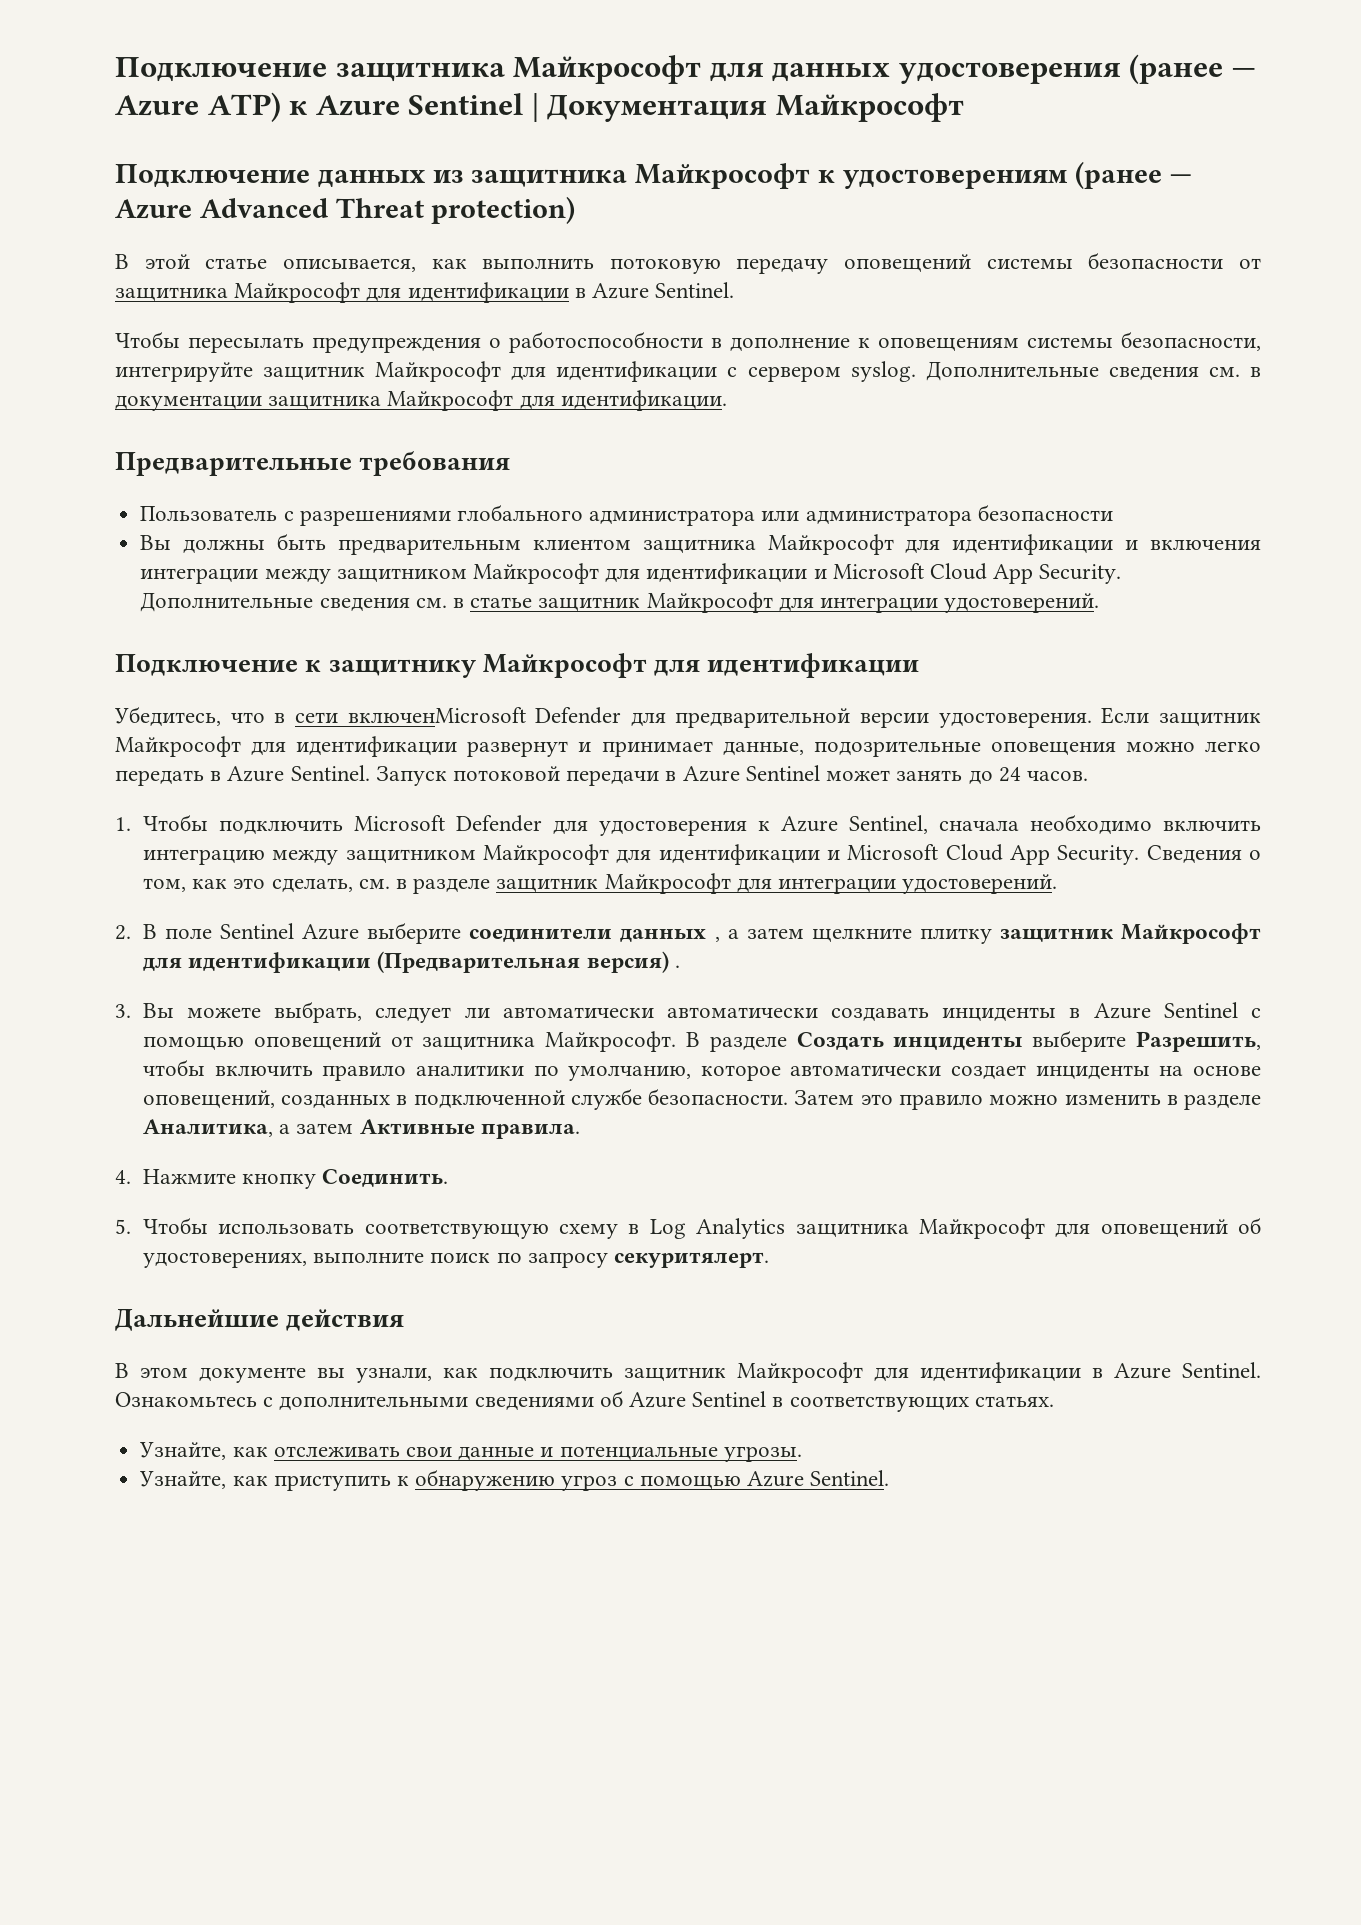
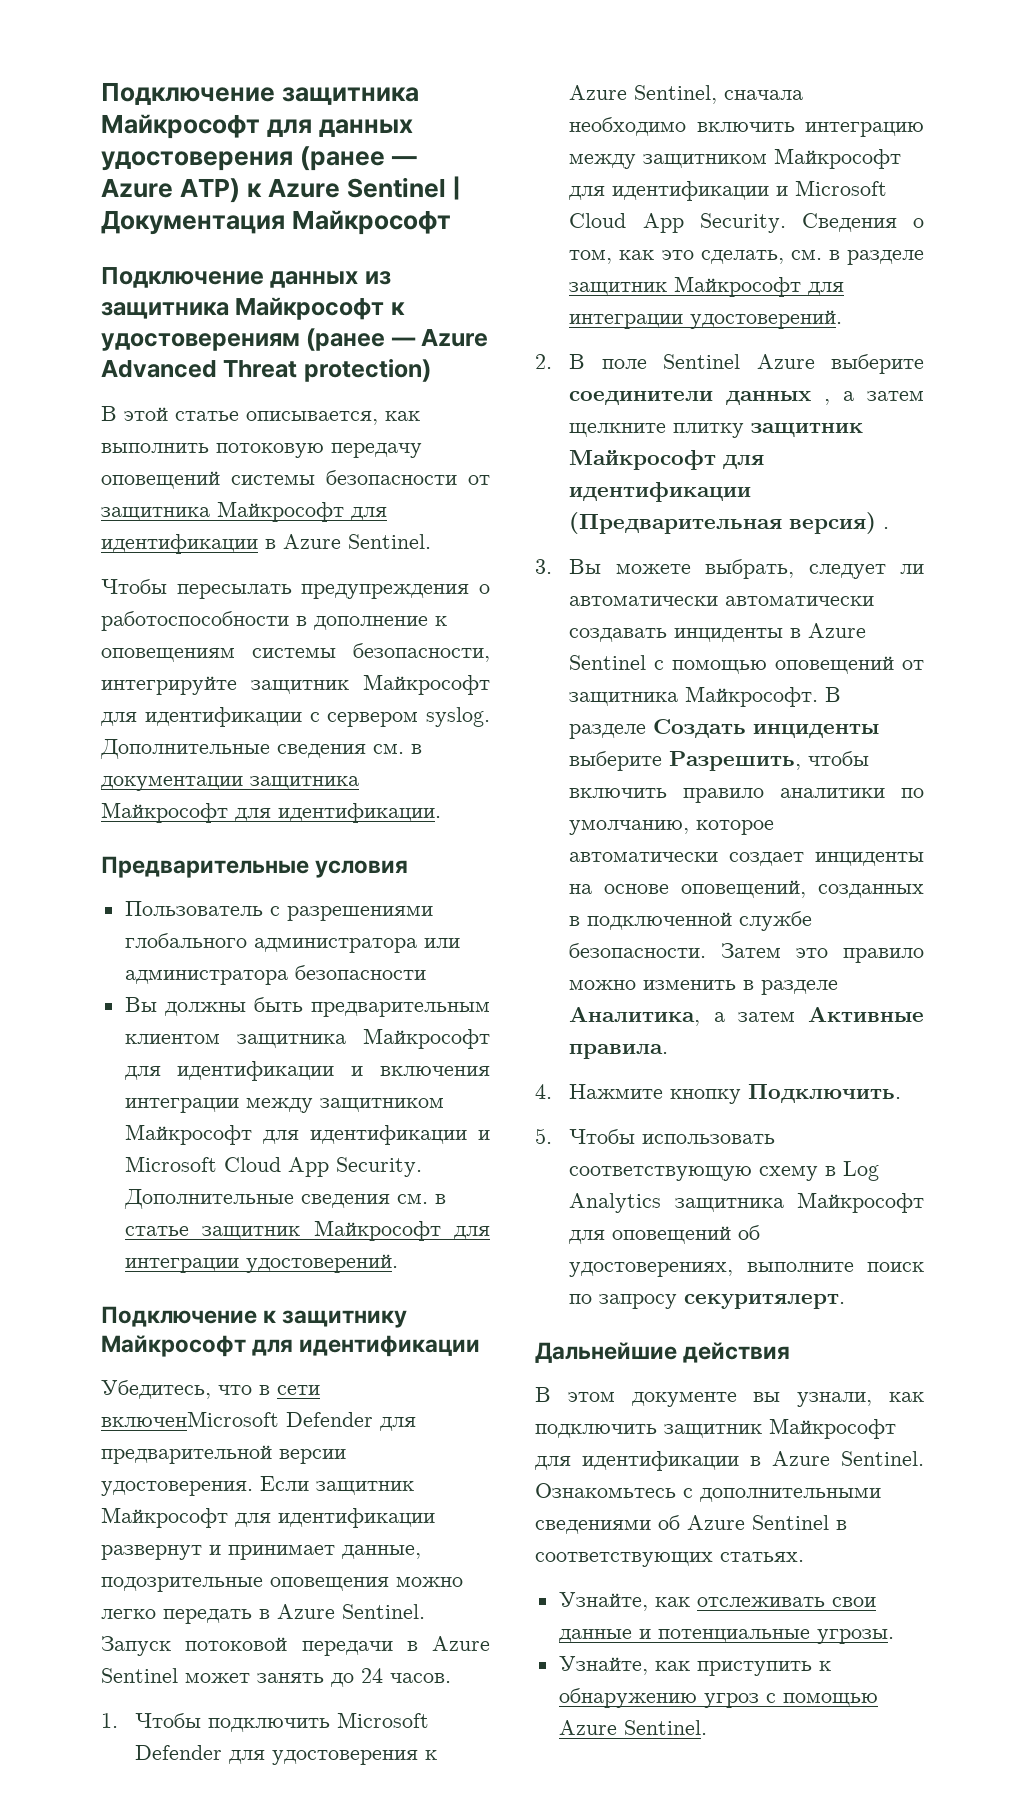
[359,451,511,476] требования -> [315,860,409,878] условия
[322,1169,449,1188] Соединить. -> [748,1084,902,1103] Подключить.

